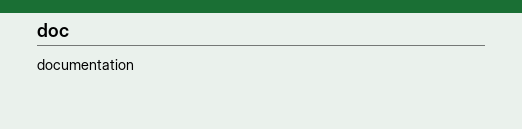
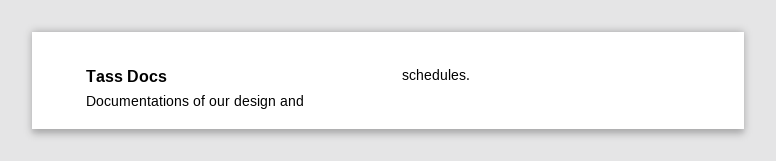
[37,23,69,37] [37,59,134,70] doc // documentation -> [86,70,168,82] [86,95,304,109] [402,69,470,80] Tass Docs // Documentations of our design and schedules.

